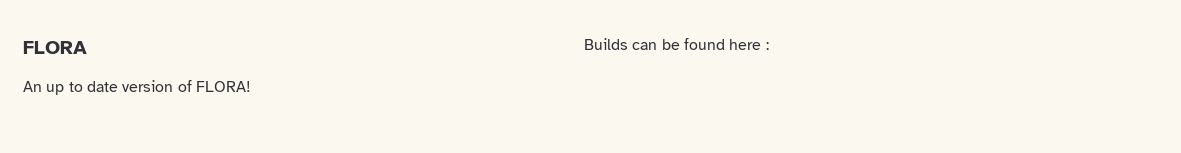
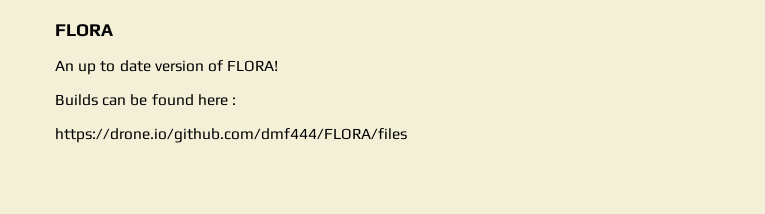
(769, 46) none -> [55,128,407,143] // https://drone.io/github.com/dmf444/FLORA/files

